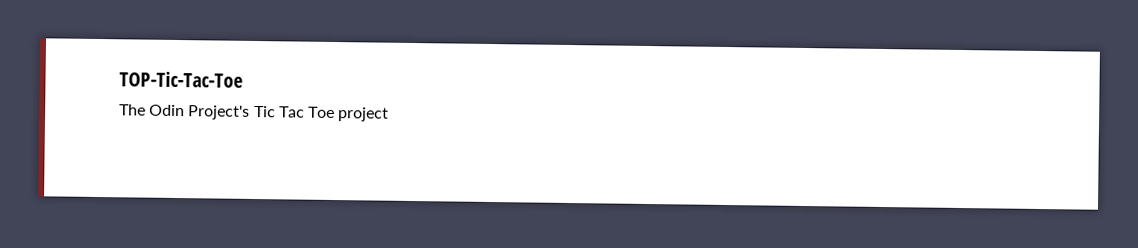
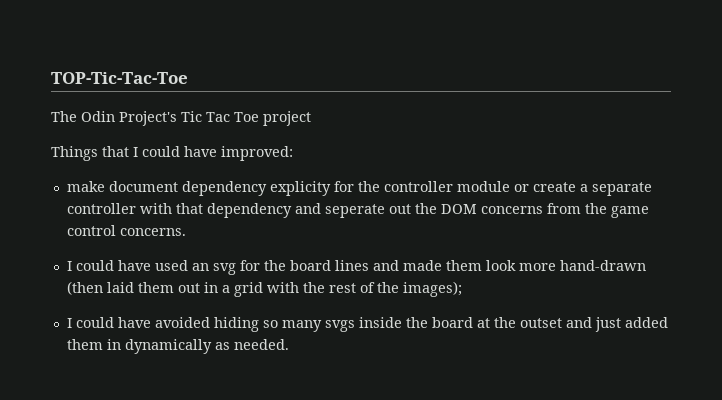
(390, 114) none -> [51,146,293,161] [66,181,652,196] [66,203,649,218] [66,225,186,236] [66,260,646,275] [66,281,462,297] [66,317,668,332] [66,339,289,354] // Things that I could have improved: // make document dependency explicity for the controller module or create a separate controller with that dependency and seperate out the DOM concerns from the game control concerns. // I could have used an svg for the board lines and made them look more hand-drawn (then laid them out in a grid with the rest of the images); // I could have avoided hiding so many svgs inside the board at the outset and just added them in dynamically as needed.

